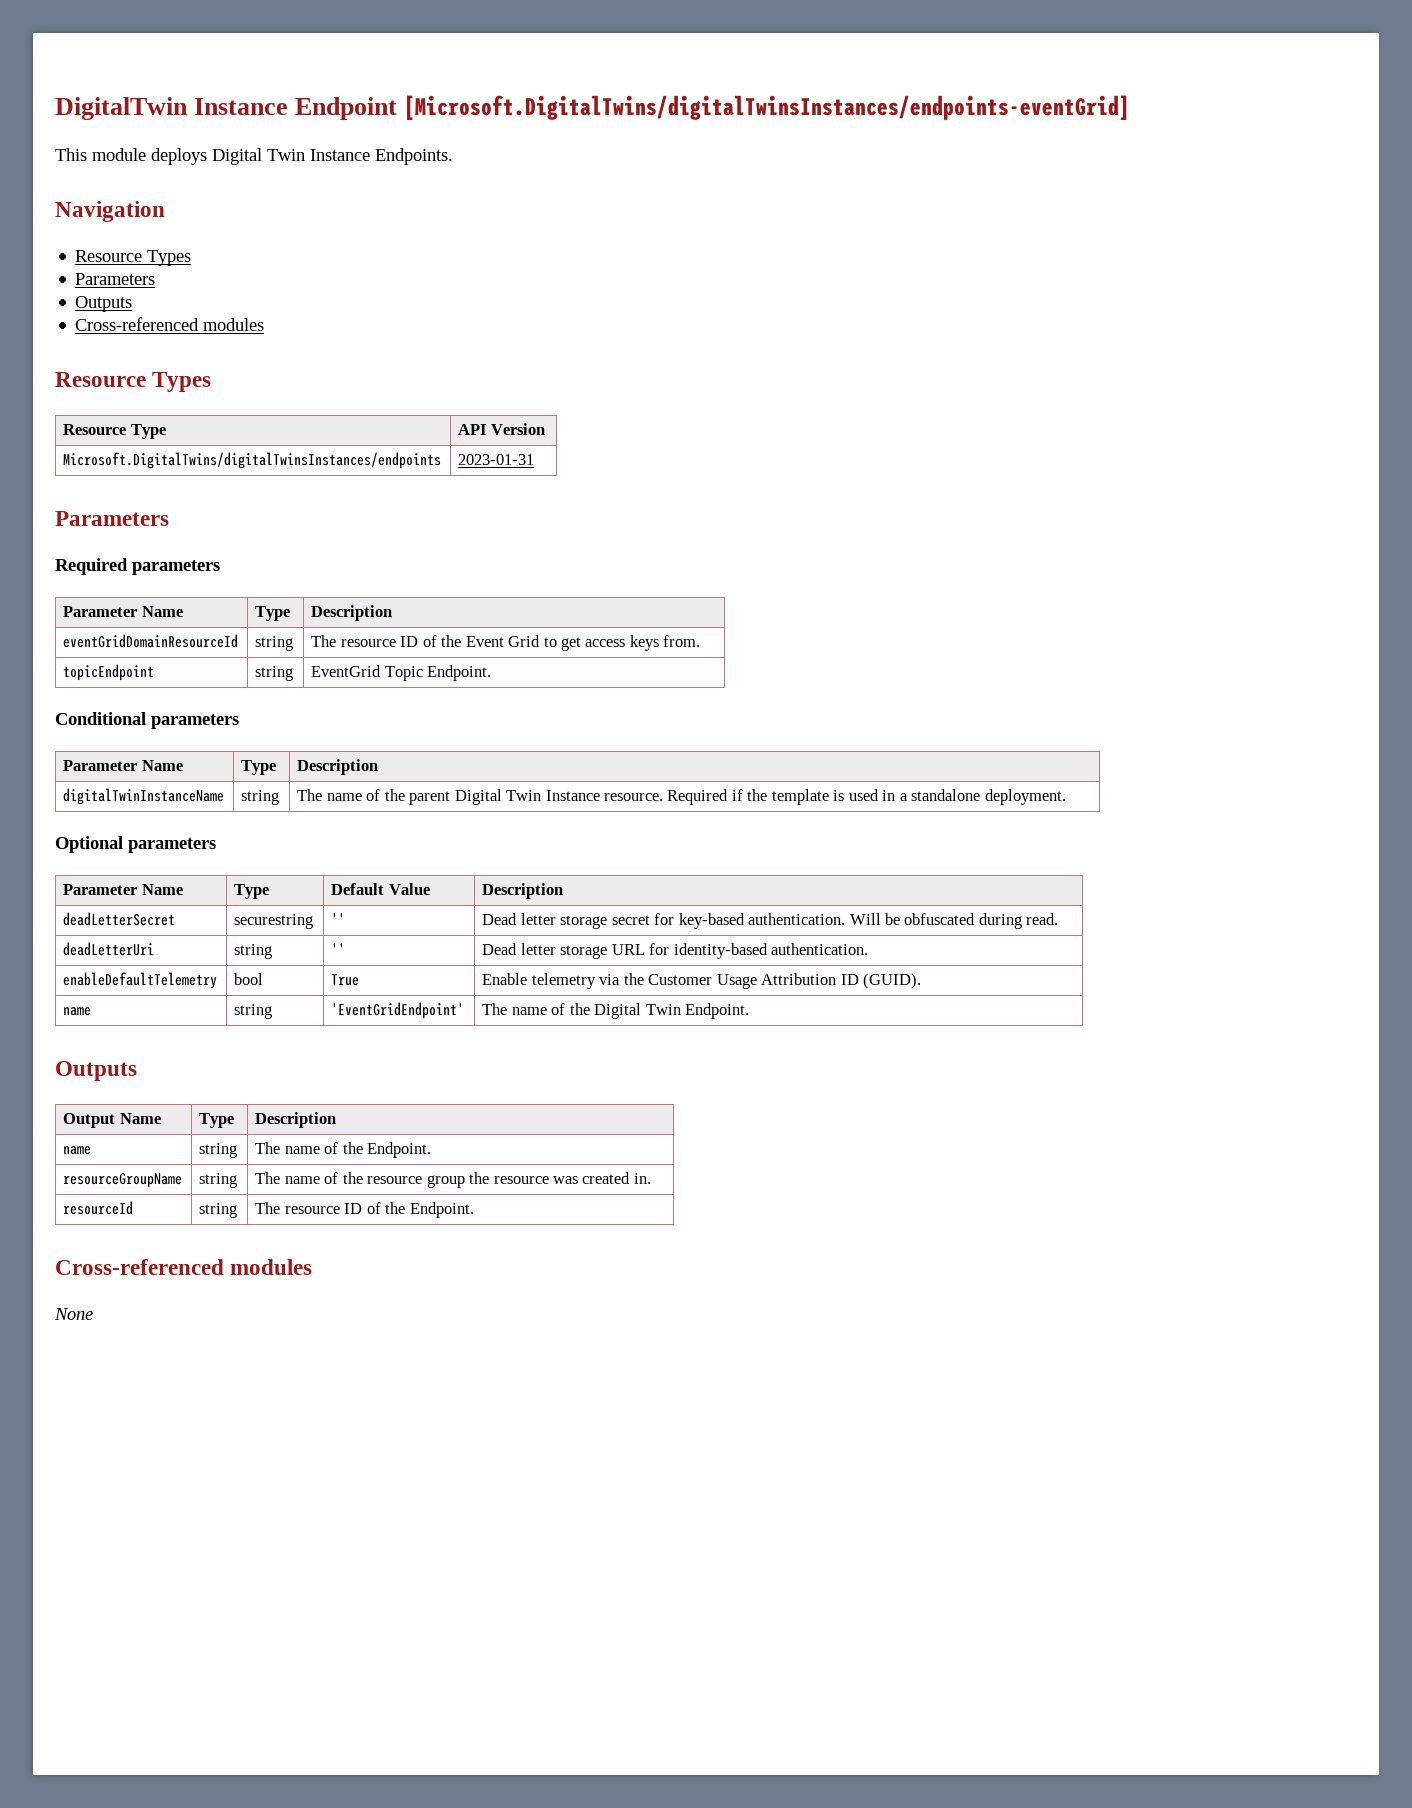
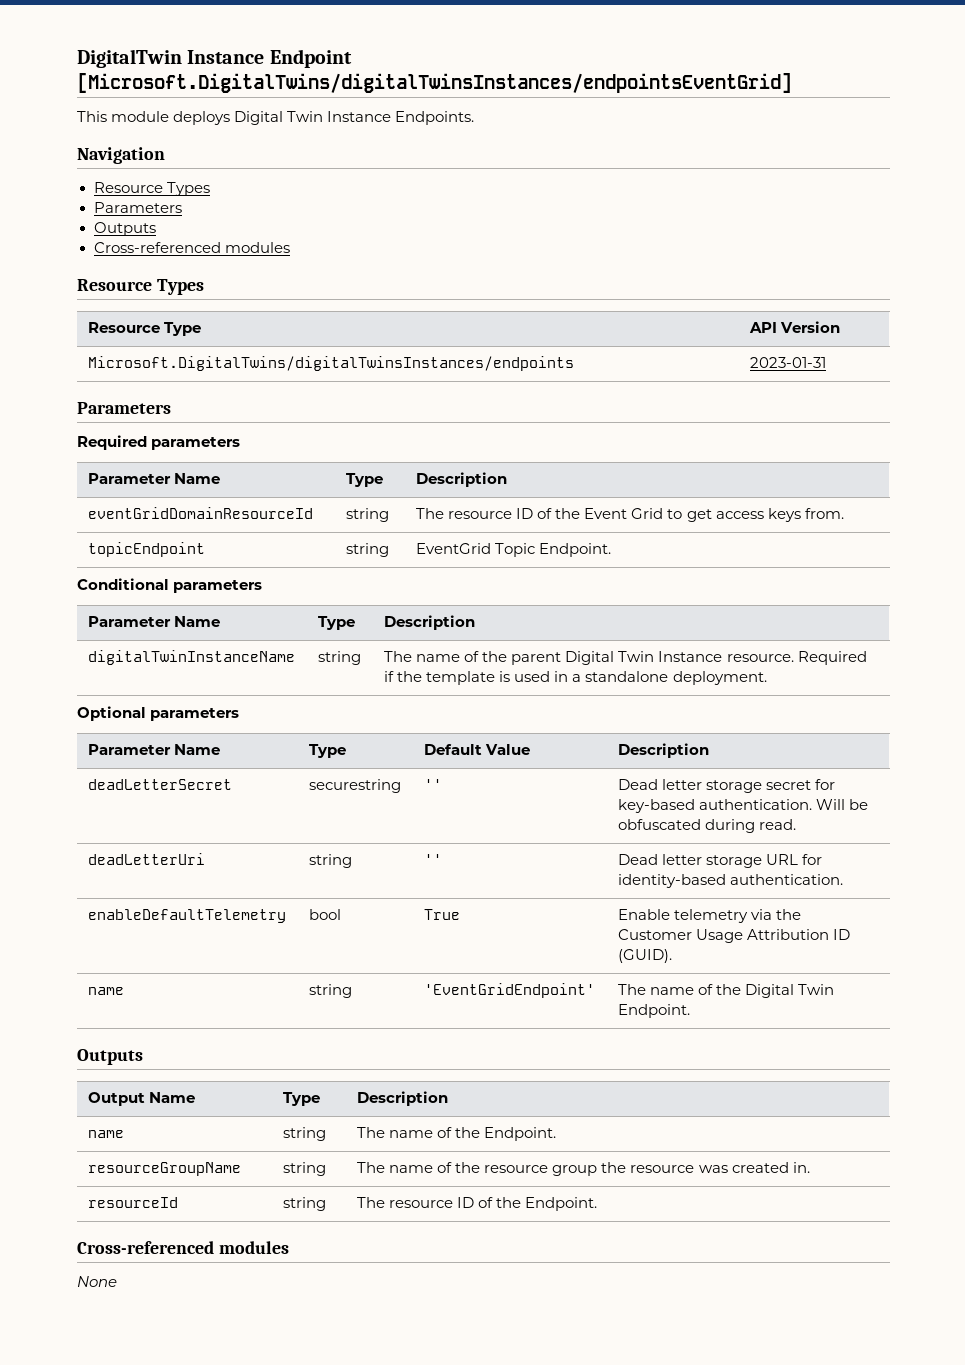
[404,95,1131,121] [Microsoft.DigitalTwins/digitalTwinsInstances/endpoints-eventGrid] -> [77,73,792,93] [Microsoft.DigitalTwins/digitalTwinsInstances/endpointsEventGrid]

